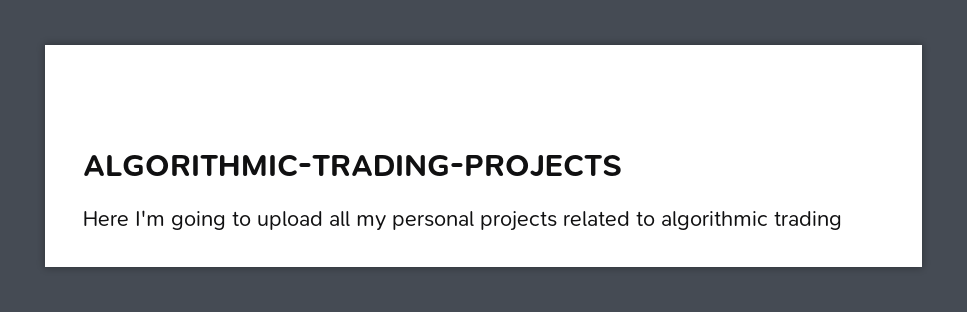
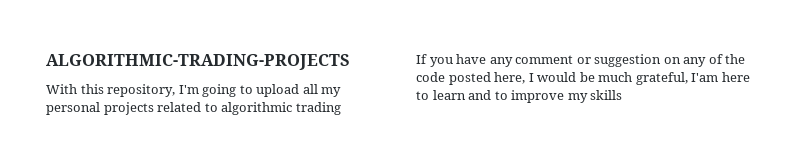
[83,211,129,226] Here -> [46,84,176,97] With this repository,
(842, 220) none -> [416,54,746,67] [416,72,750,85] [416,90,623,103] // If you have any comment or suggestion on any of the code posted here, I would be much grateful, I'am here to learn and to improve my skills

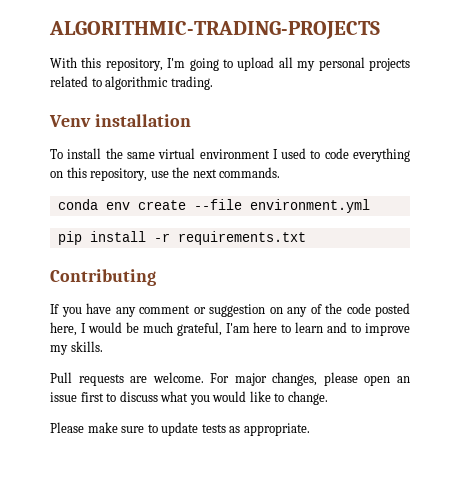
[295,102,341,115] trading -> [170,76,213,90] [49,114,191,127] [50,148,411,162] [50,167,281,181] [57,199,370,213] [57,231,306,245] [50,269,156,286] trading. // Venv installation // To install the same virtual environment I used to code everything on this repository, use the next commands. // conda env create --file environment.yml // pip install -r requirements.txt // Contributing
[590,90,623,100] skills -> [70,341,103,352] [50,372,410,386] [50,391,328,405] [50,422,310,436] skills. // Pull requests are welcome. For major changes, please open an issue first to discuss what you would like to change. // Please make sure to update tests as appropriate.

